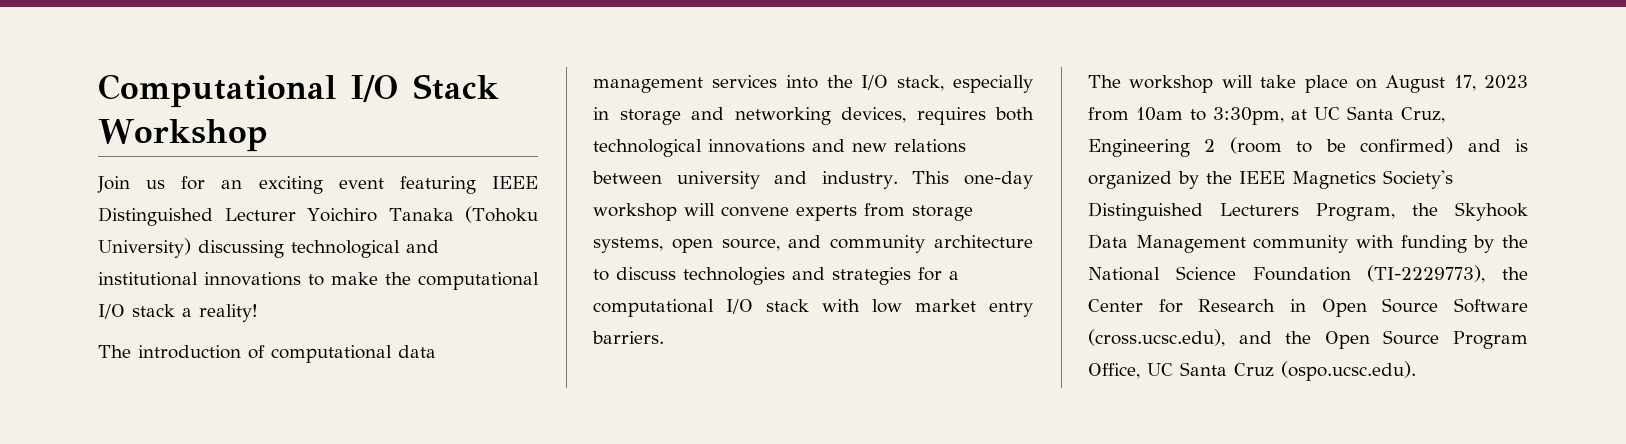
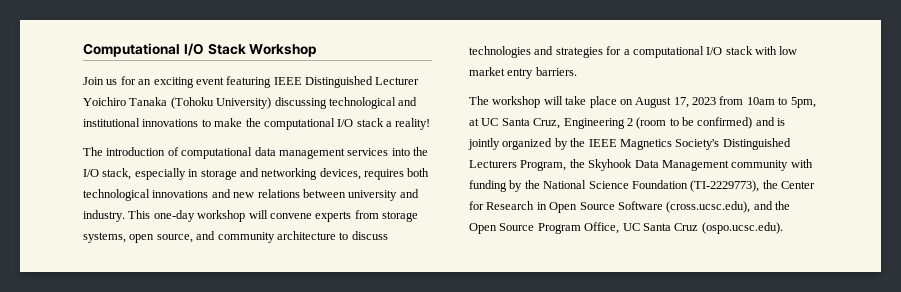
[1213,107,1284,125] 3:30pm, -> [790,97,816,108] 5pm,
(1528, 145) none -> [468,138,500,150] jointly

